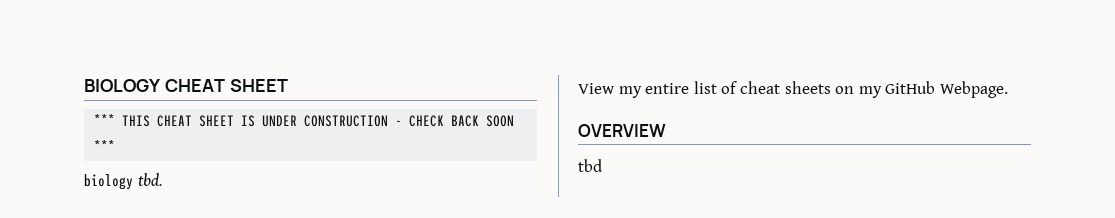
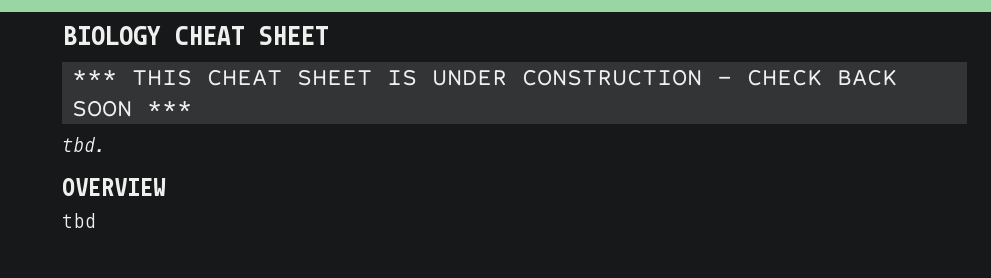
[84,174,133,190] biology -> (192, 108) none
[578,81,1008,98] // View my entire list of cheat sheets on my GitHub Webpage. -> (106, 144) none

